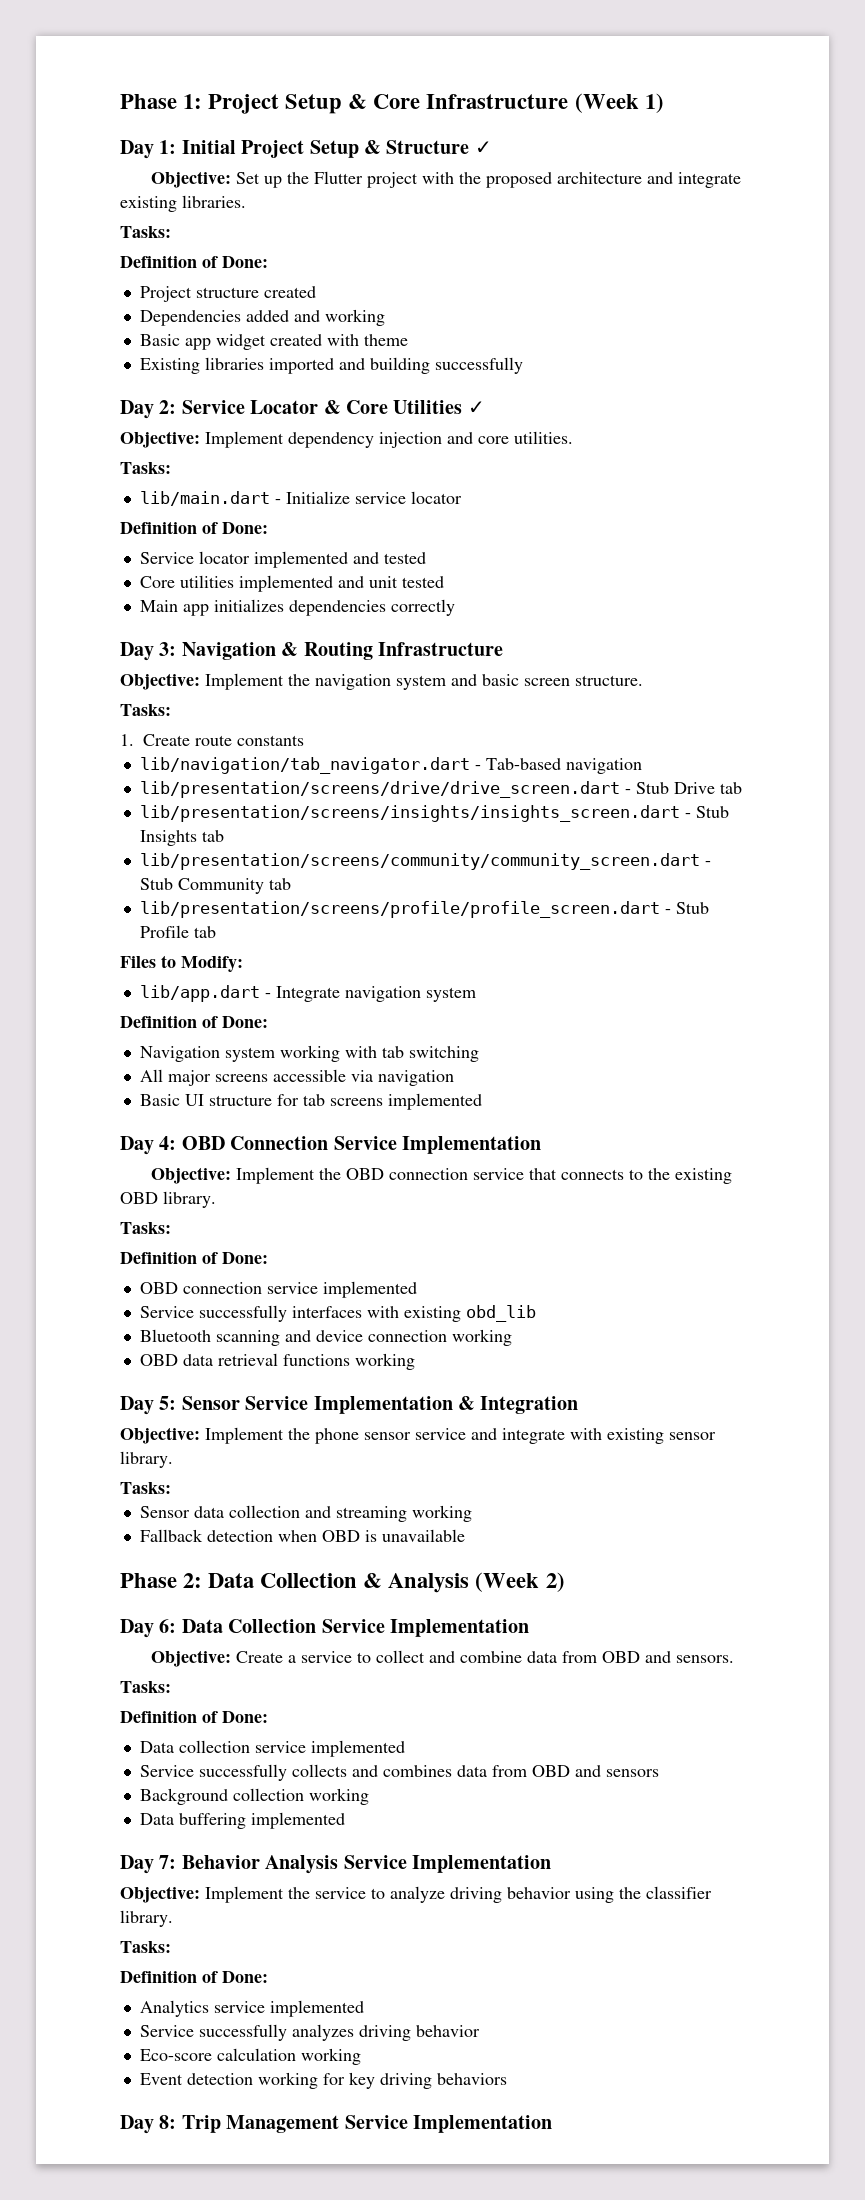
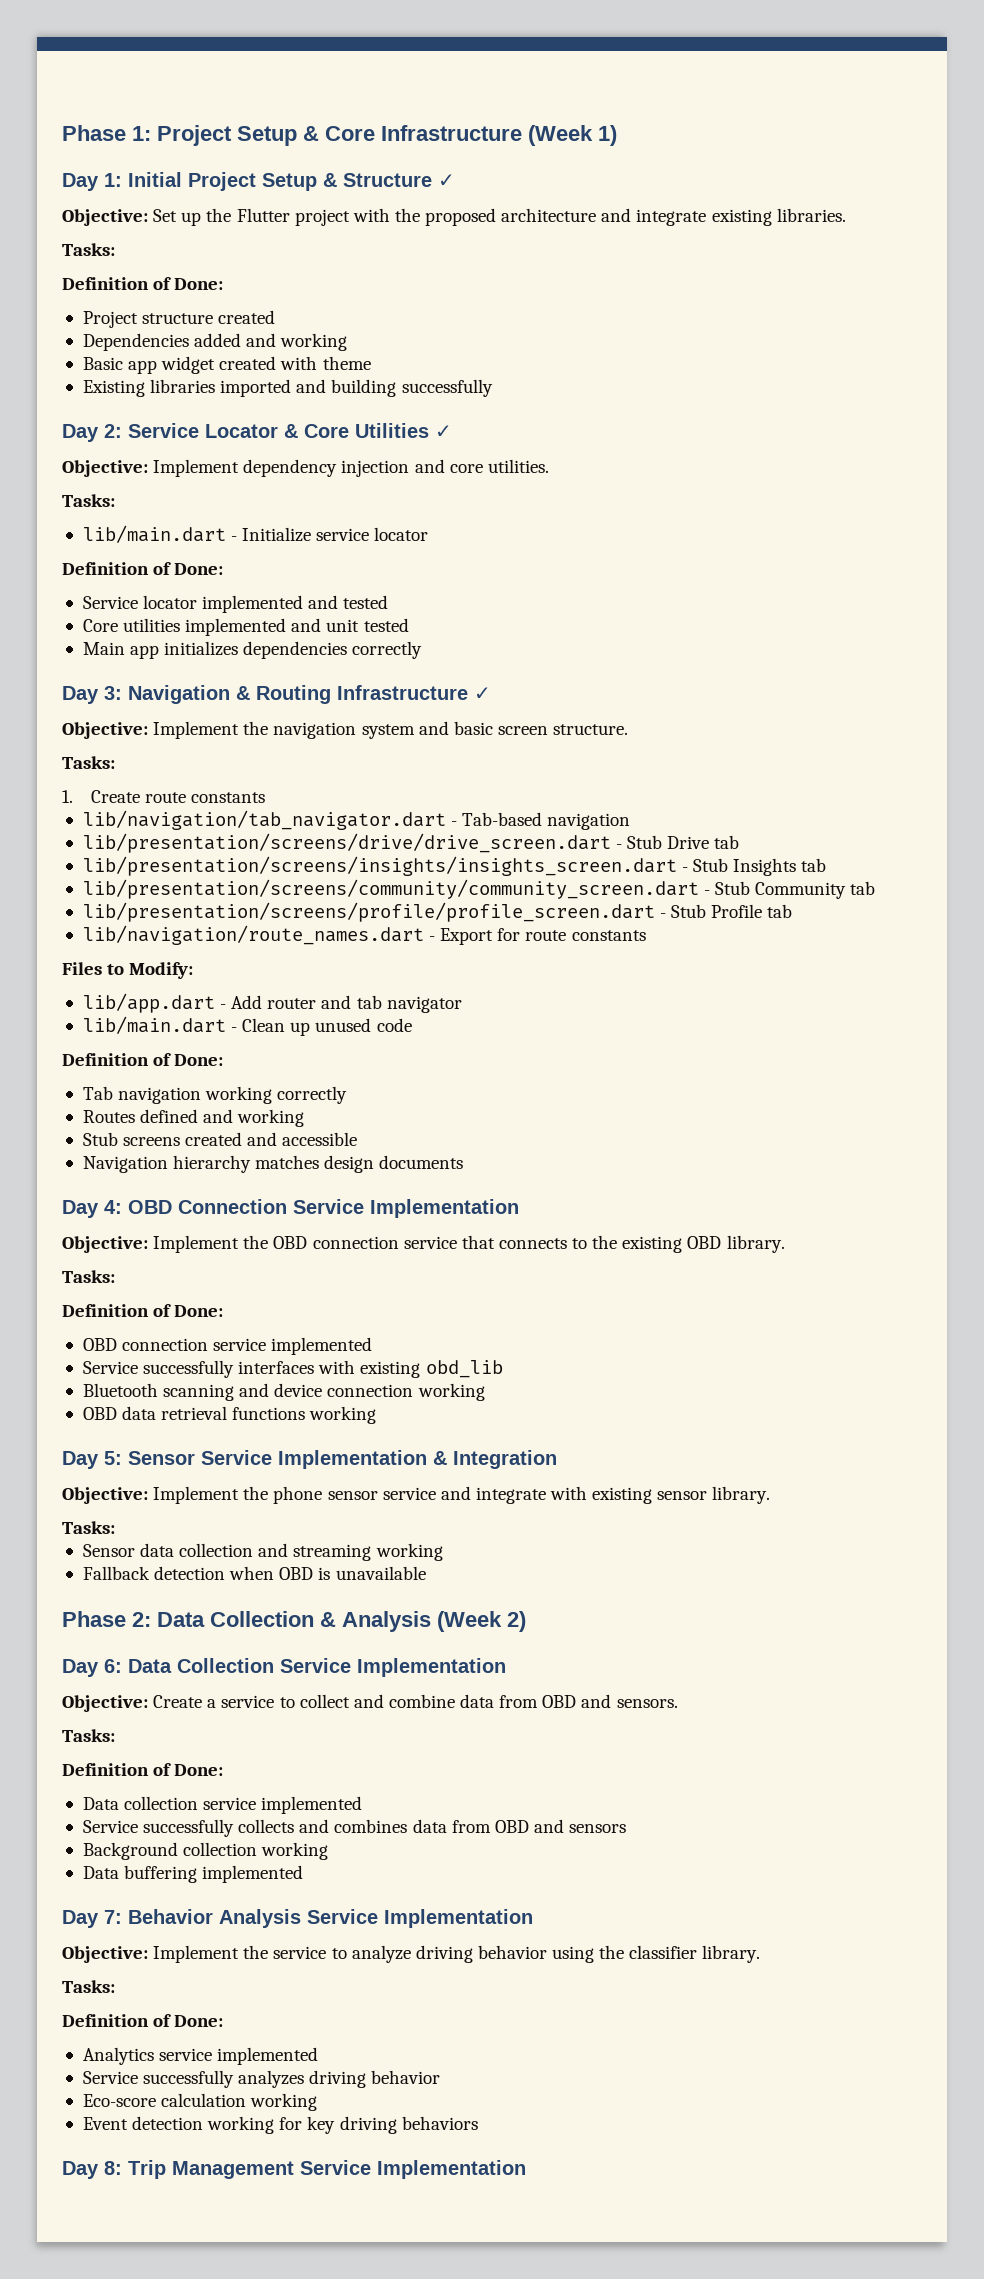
(503, 649) none -> [474,687,491,700] ✓
(216, 932) none -> [82,925,646,945] // lib/navigation/route_names.dart - Export for route constants
[275,986,476,1002] [120,1015,268,1028] [139,1045,479,1062] [139,1069,454,1086] [139,1093,482,1110] Integrate navigation system // Definition of Done: // Navigation system working with tab switching // All major screens accessible via navigation // Basic UI structure for tab screens implemented -> [231,995,462,1013] [82,1016,412,1036] [62,1053,224,1066] [82,1086,348,1104] [82,1109,305,1127] [82,1132,358,1146] [82,1155,464,1173] Add router and tab navigator // lib/main.dart - Clean up unused code // Definition of Done: // Tab navigation working correctly // Routes defined and working // Stub screens created and accessible // Navigation hierarchy matches design documents

